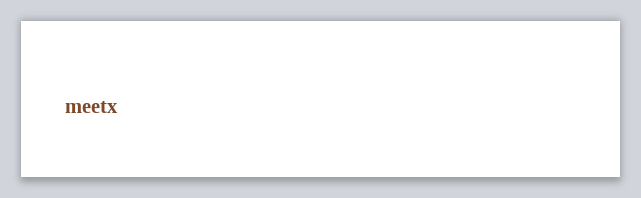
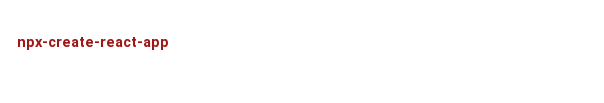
[65,101,118,113] meetx -> [17,37,169,50] npx-create-react-app

